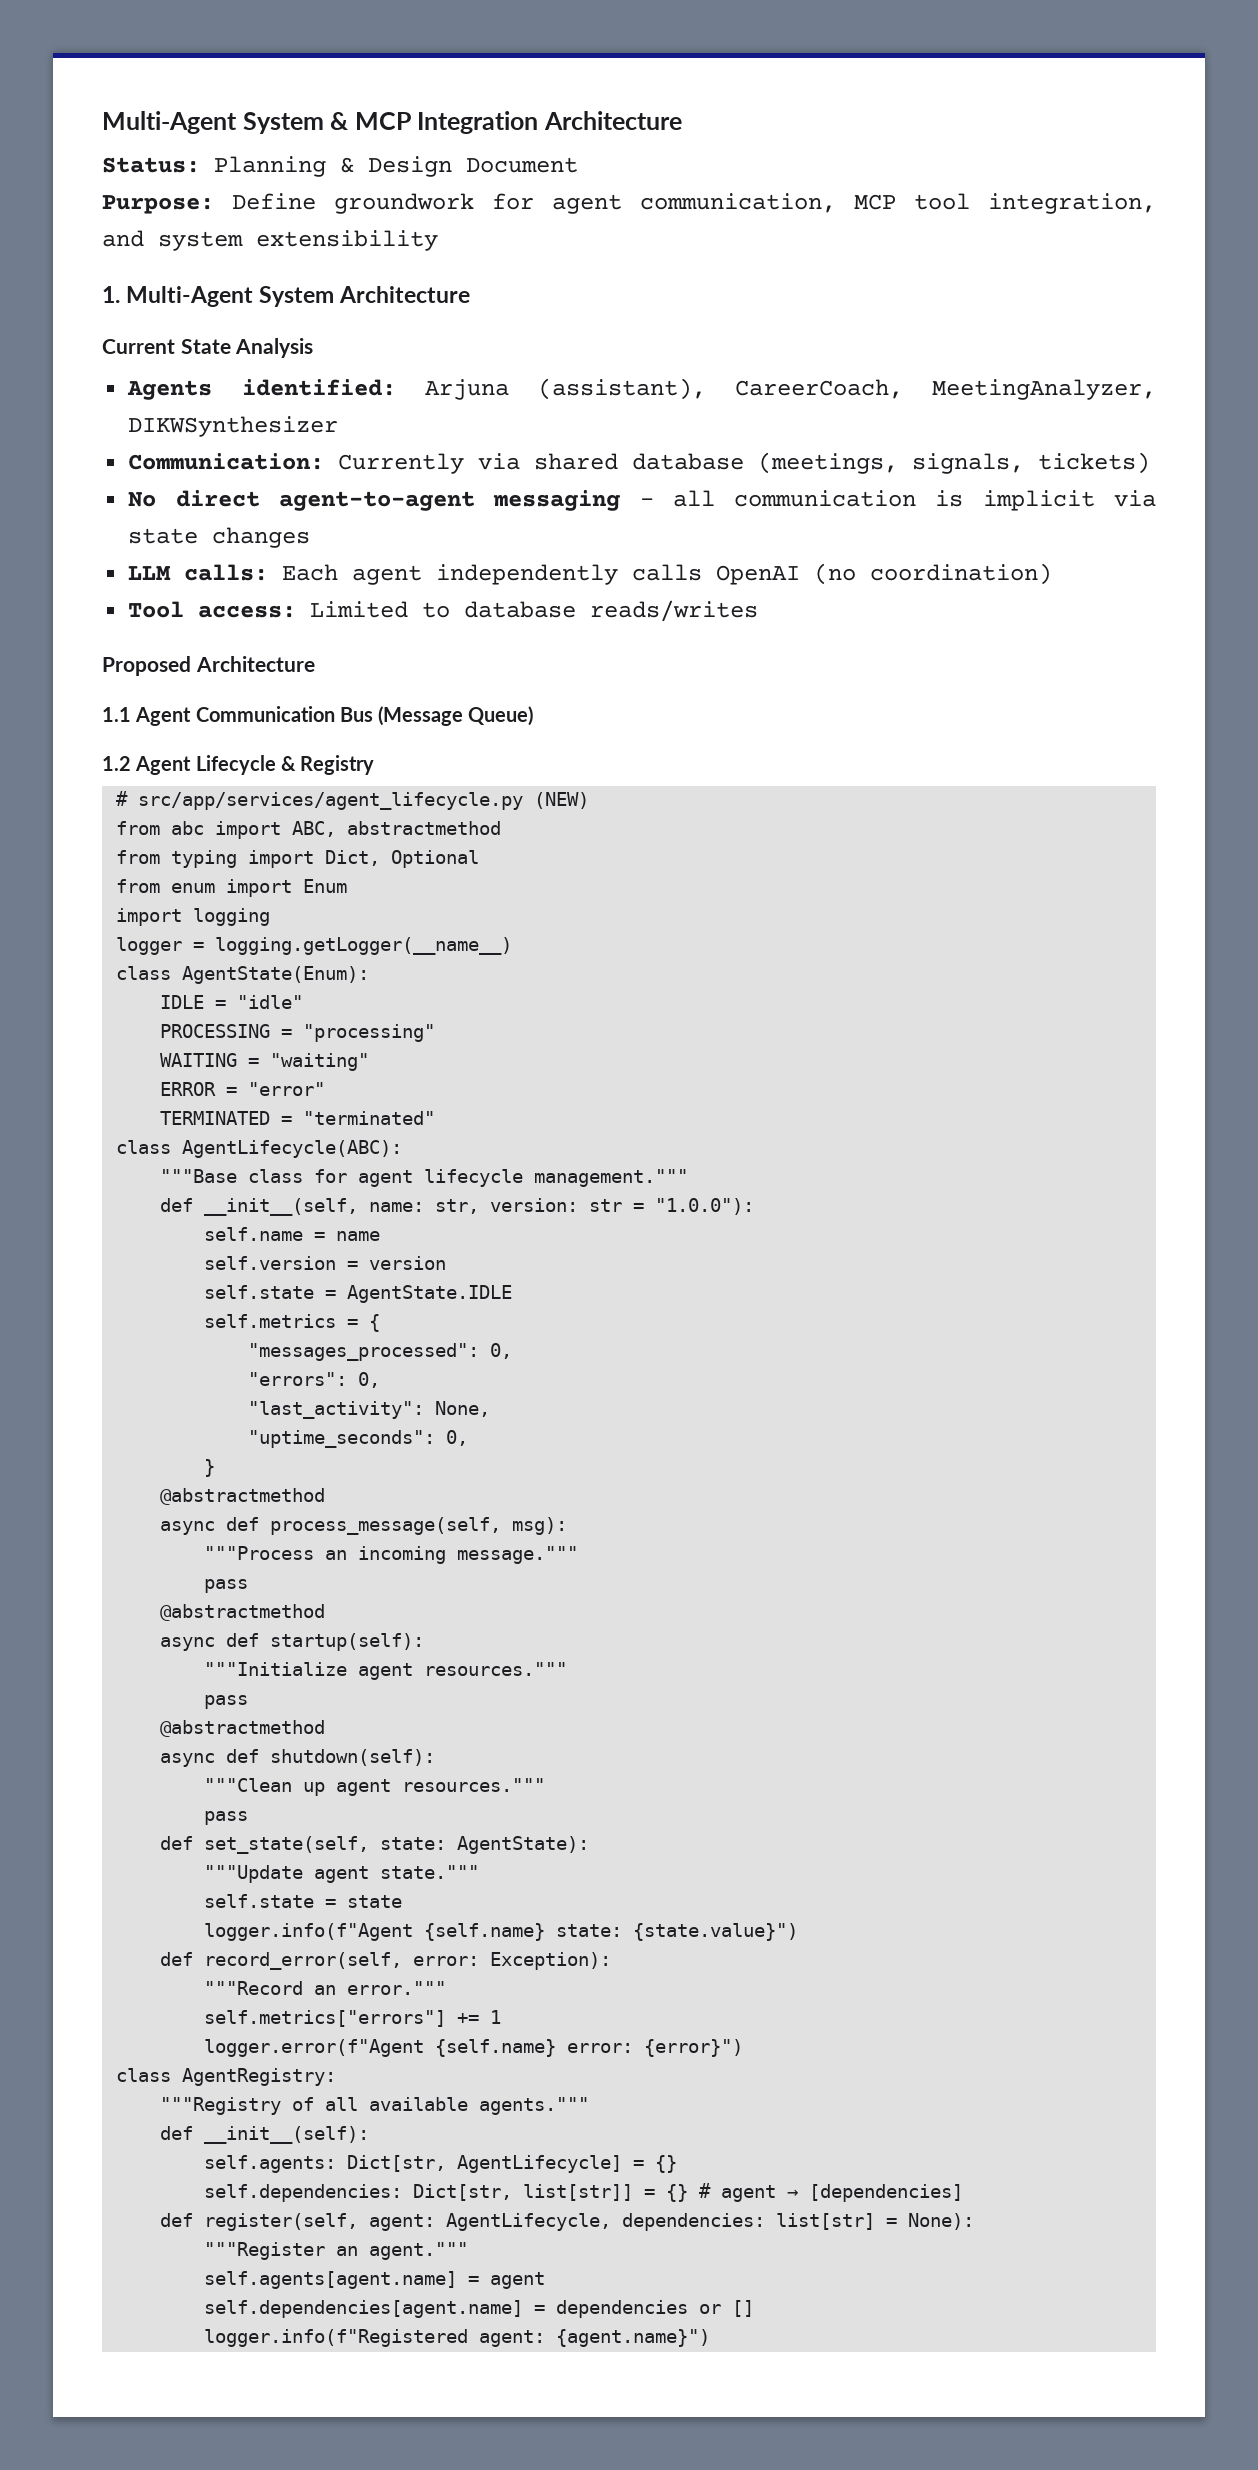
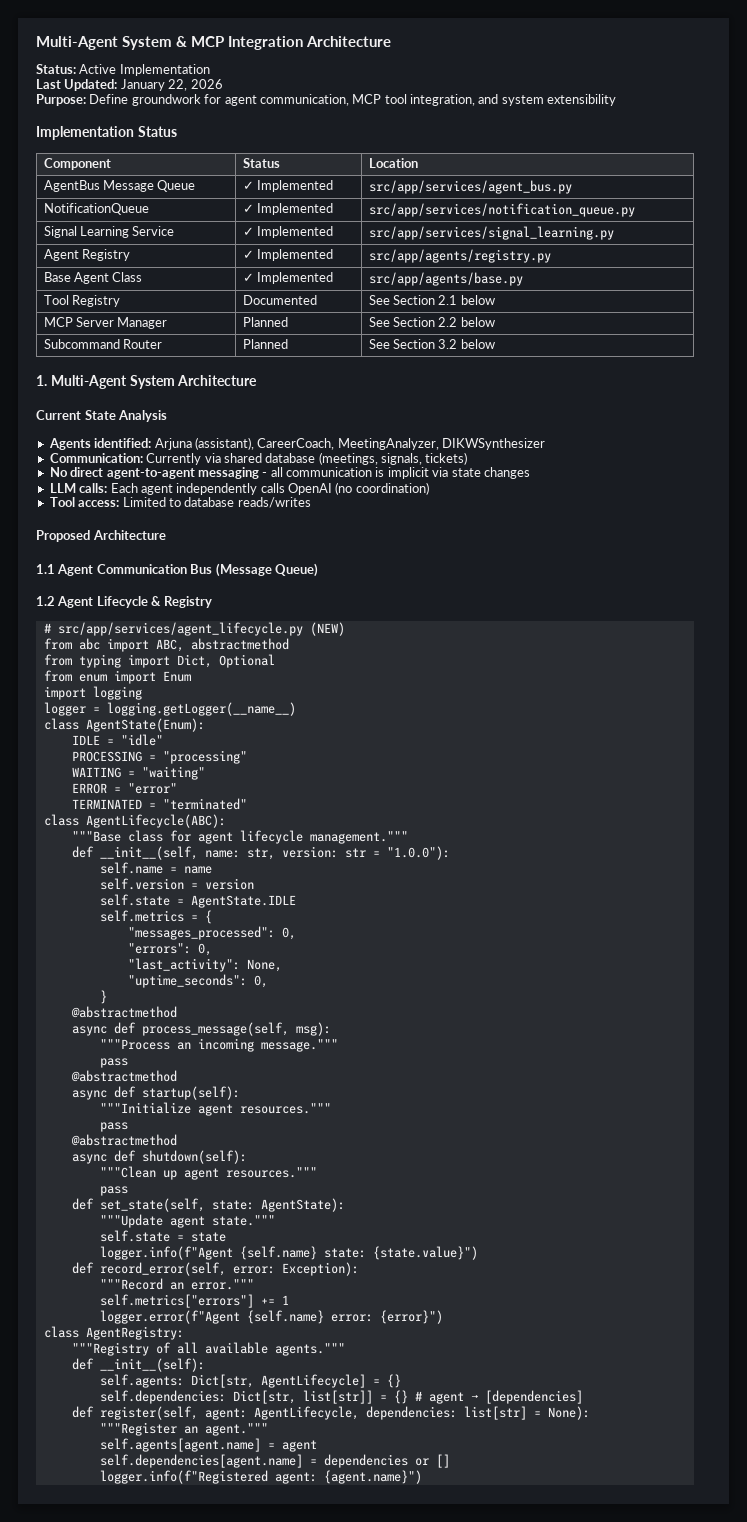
[214,156,578,177] Planning & Design Document -> [79,64,210,76] [36,79,223,91] Active Implementation // Last Updated: January 22, 2026
(438, 240) none -> [36,126,177,140] [43,158,111,170] [242,158,280,168] [368,158,418,168] [43,180,196,192] [242,180,333,192] [368,180,572,194] [43,203,149,215] [242,203,333,215] [368,203,635,217] [43,226,175,238] [242,226,333,238] [368,226,614,240] [43,249,130,261] [242,249,333,261] [368,249,551,263] [43,272,143,284] [242,272,333,284] [368,272,523,286] [43,295,120,307] [242,295,317,305] [368,295,495,305] [43,317,168,329] [242,317,288,327] [368,317,495,327] [43,339,162,349] [242,339,288,349] [368,339,495,349] // Implementation Status // Component | Status | Location // AgentBus Message Queue | ✓ Implemented | src/app/services/agent_bus.py // NotificationQueue | ✓ Implemented | src/app/services/notification_queue.py // Signal Learning Service | ✓ Implemented | src/app/services/signal_learning.py // Agent Registry | ✓ Implemented | src/app/agents/registry.py // Base Agent Class | ✓ Implemented | src/app/agents/base.py // Tool Registry | Documented | See Section 2.1 below // MCP Server Manager | Planned | See Section 2.2 below // Subcommand Router | Planned | See Section 3.2 below

